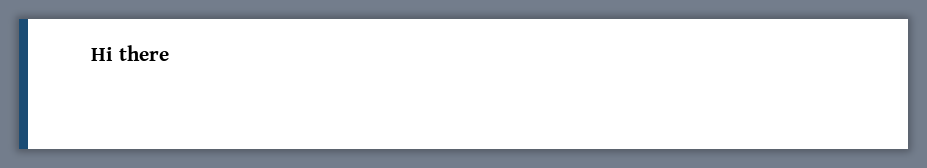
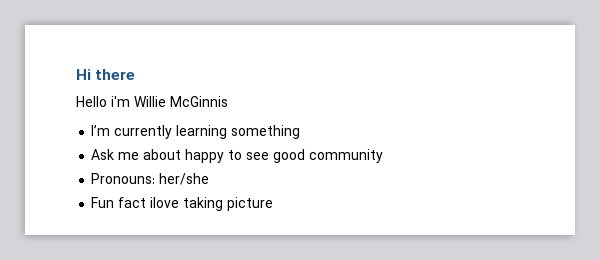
(169, 53) none -> [76,96,228,107] [91,125,301,139] [91,149,384,163] [91,173,210,185] [91,197,274,211] // Hello i'm Willie McGinnis // I’m currently learning something // Ask me about happy to see good community // Pronouns: her/she // Fun fact ilove taking picture

